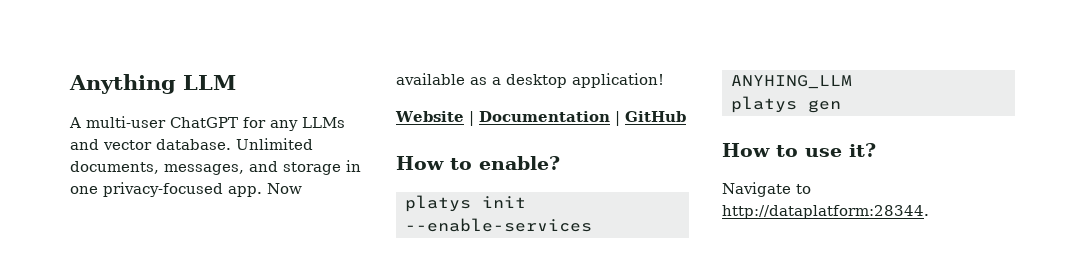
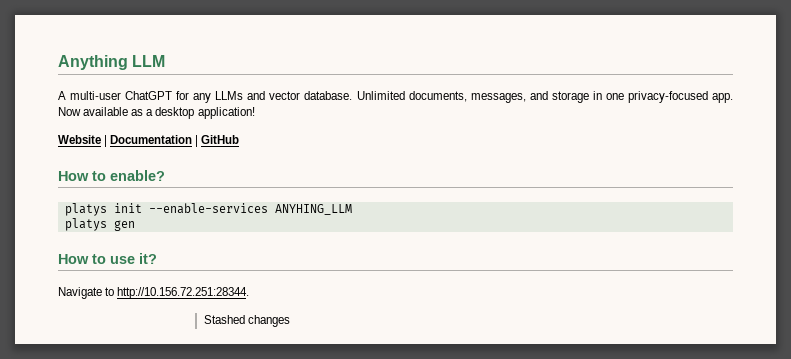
[722,205,929,219] http://dataplatform:28344. -> [117,287,250,299] [203,315,290,327] http://10.156.72.251:28344. // Stashed changes

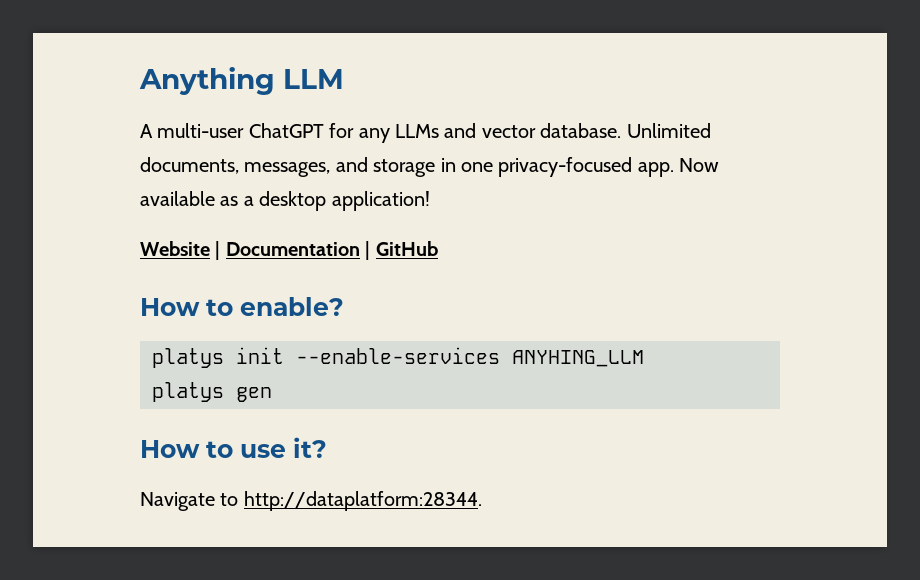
[117,287,250,299] [203,315,290,327] http://10.156.72.251:28344. // Stashed changes -> [243,491,482,511] http://dataplatform:28344.

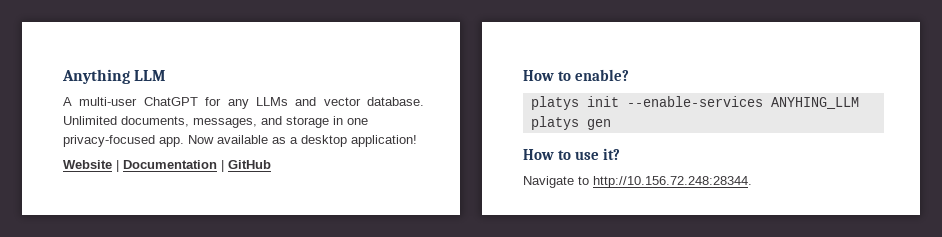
[243,491,482,511] http://dataplatform:28344. -> [593,176,752,188] http://10.156.72.248:28344.

